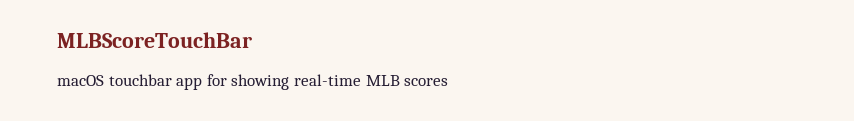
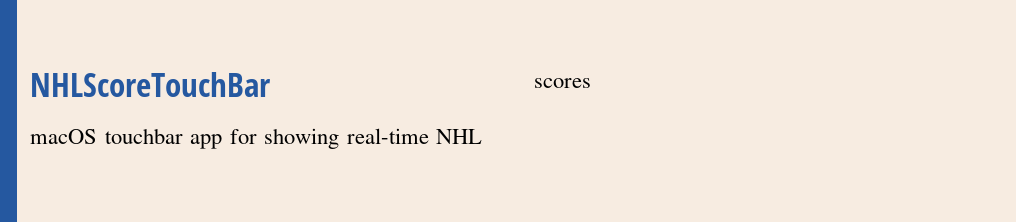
[57,32,252,48] MLBScoreTouchBar -> [30,72,271,97] NHLScoreTouchBar
[365,75,400,86] MLB -> [436,129,482,144] NHL

